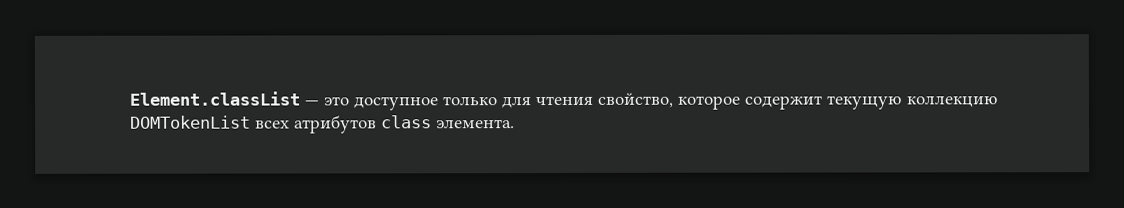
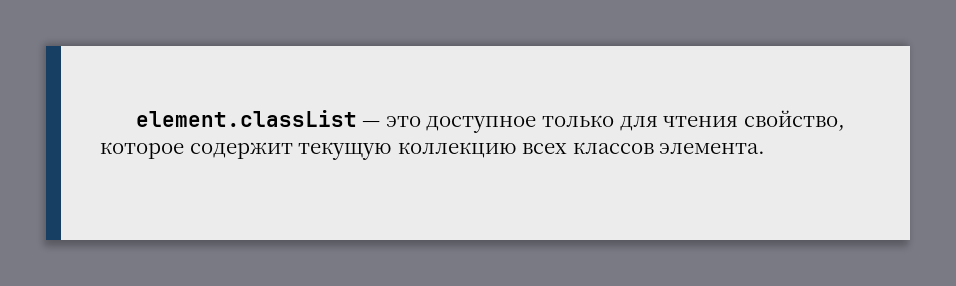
[129,91,301,106] Element.classList -> [135,110,357,127] element.classList
[130,115,432,134] DOMTokenList всех атрибутов class -> [522,142,654,154] всех классов

